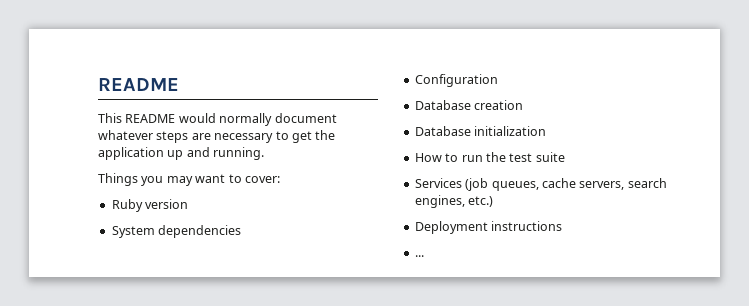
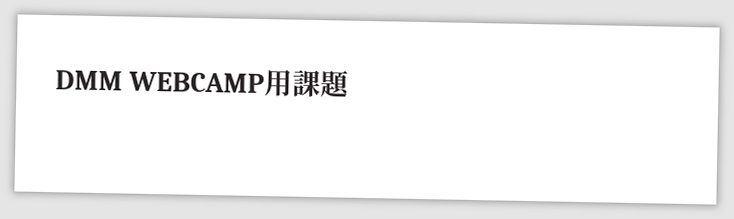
[98,78,179,91] [98,113,337,126] [98,130,336,143] [98,147,265,160] [98,173,280,186] [111,199,189,212] [111,225,242,238] [414,74,498,87] [414,100,524,110] [414,126,547,136] [414,152,565,162] [414,178,667,191] [414,195,494,208] [414,221,563,234] [414,255,424,257] README // This README would normally document whatever steps are necessary to get the application up and running. // Things you may want to cover: // Ruby version // System dependencies // Configuration // Database creation // Database initialization // How to run the test suite // Services (job queues, cache servers, search engines, etc.) // Deployment instructions // ... -> [55,69,352,98] DMM WEBCAMP用課題

